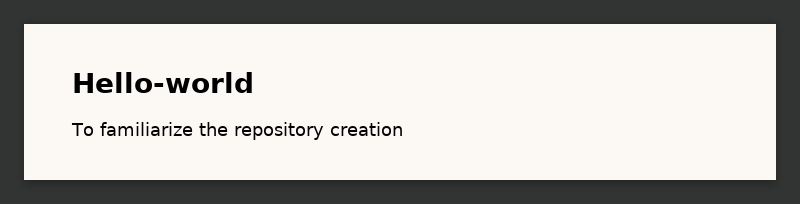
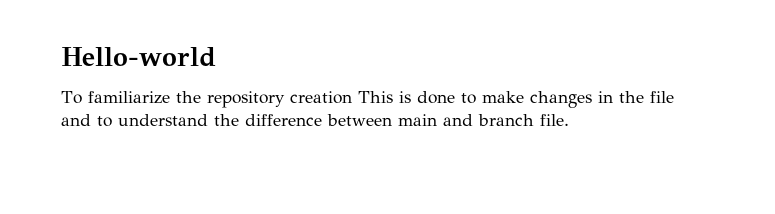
(403, 129) none -> [357,91,674,108] [61,114,569,127] This is done to make changes in the file and to understand the difference between main and branch file.

